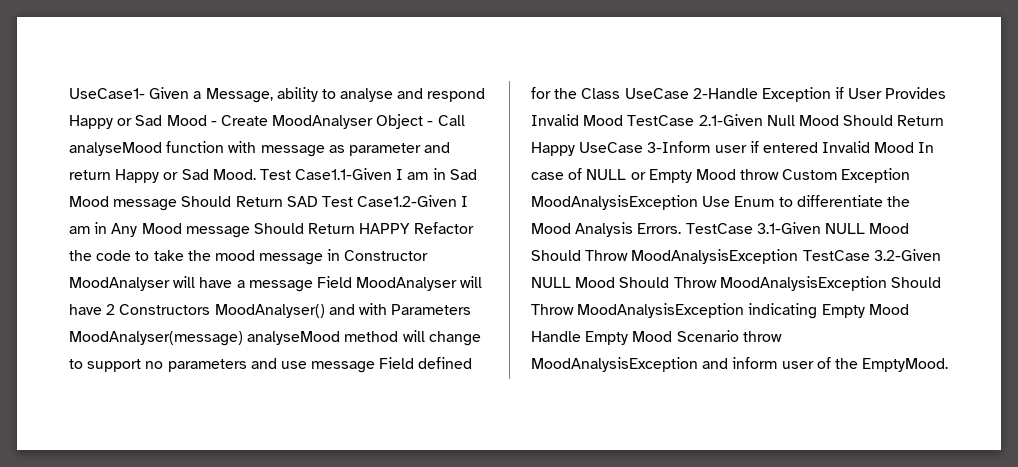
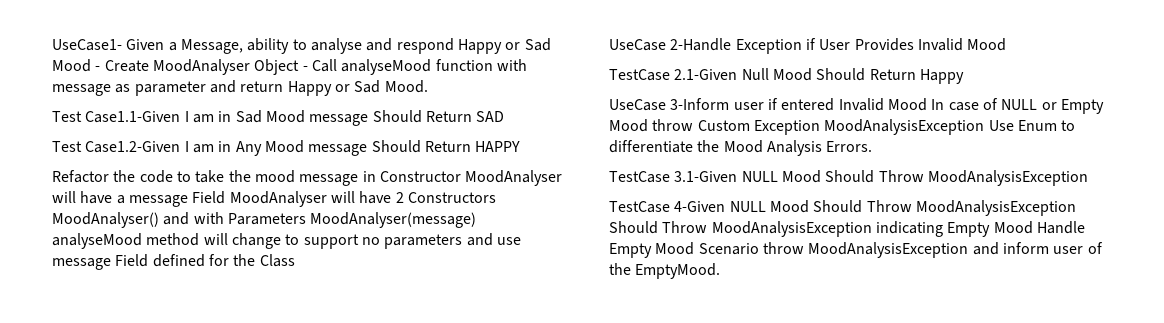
(256, 174) none -> (428, 86) //
(318, 201) none -> (505, 116) //
(411, 228) none -> (521, 146) //
(621, 93) none -> (295, 260) //
(624, 120) none -> (1007, 44) //
(575, 149) none -> (964, 76) //
(682, 228) none -> (873, 146) //
[802,249,941,261] TestCase 3.2-Given -> [609,201,726,213] // TestCase 4-Given

